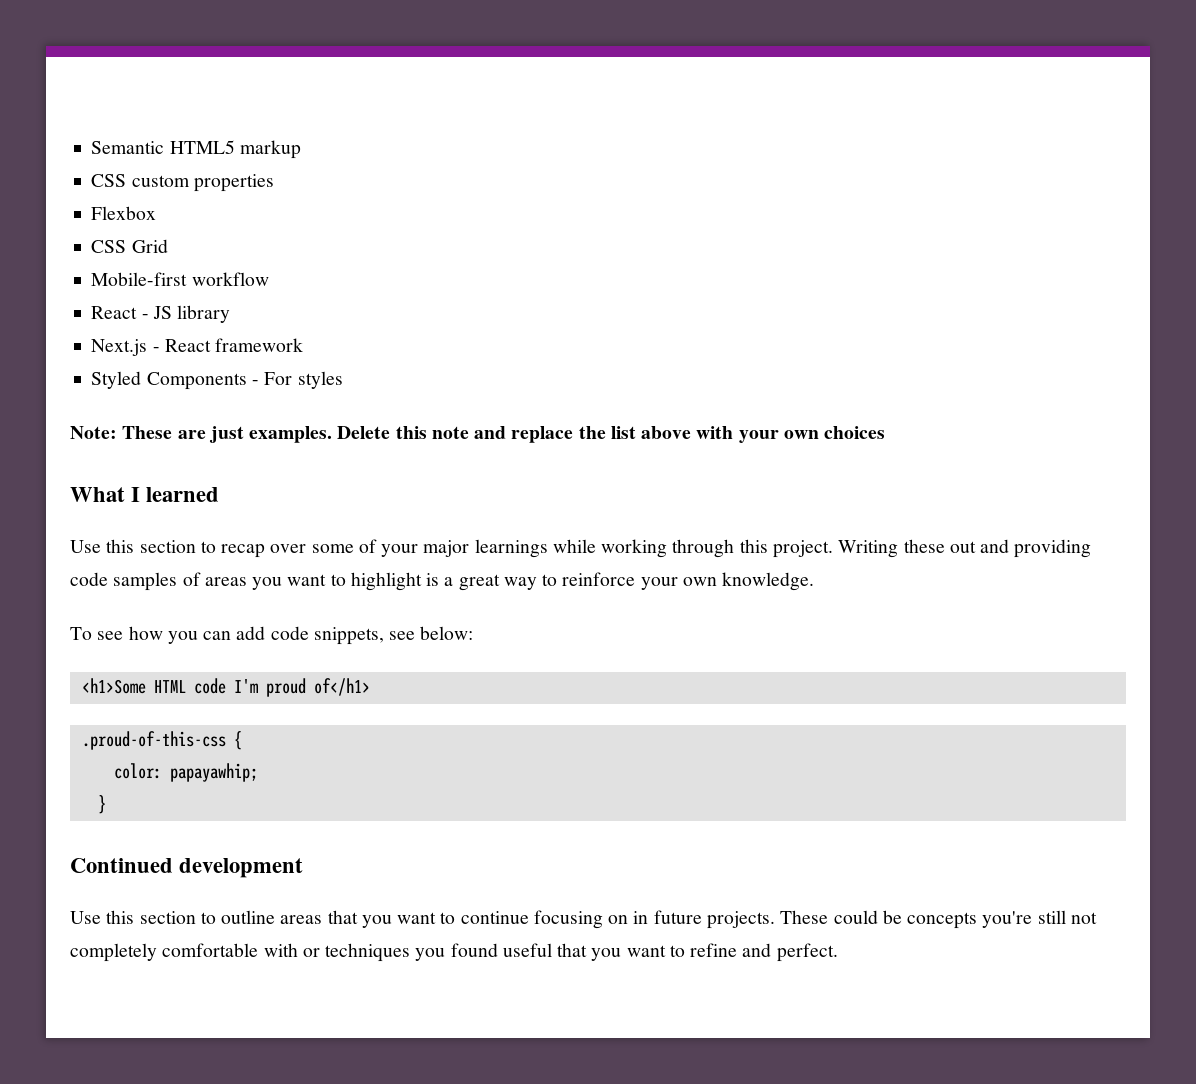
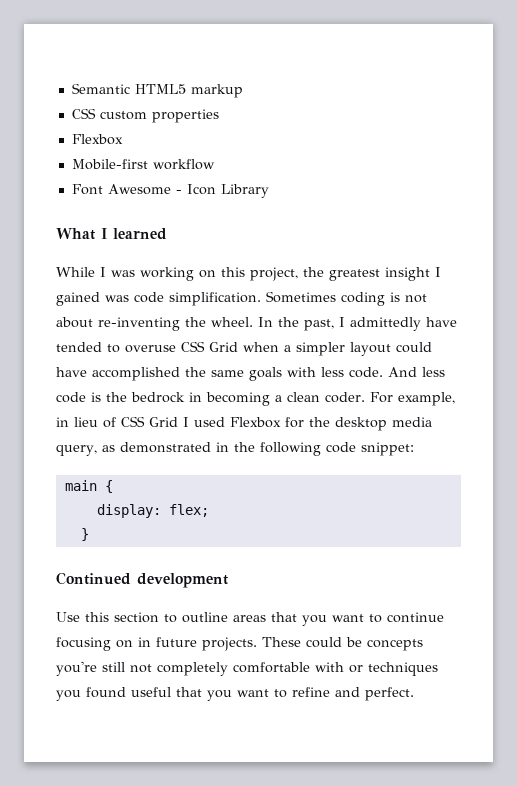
[91,239,168,253] // CSS Grid -> (123, 139) none
[91,305,231,323] [91,338,304,356] [91,371,343,390] [70,426,886,443] [70,487,220,502] [70,539,1092,558] [70,572,815,591] [70,626,474,645] [81,678,370,697] [81,731,226,750] React - JS library // Next.js - React framework // Styled Components - For styles // Note: These are just examples. Delete this note and replace the list above with your own choices // What I learned // Use this section to recap over some of your major learnings while working through this project. Writing these out and providing code samples of areas you want to highlight is a great way to reinforce your own knowledge. // To see how you can add code snippets, see below: // <h1>Some HTML code I'm proud of</h1> // .proud-of-this-css -> [71,184,269,198] [56,228,167,240] [56,267,441,281] [56,291,427,306] [56,317,457,331] [56,341,432,356] [56,367,445,381] [56,392,455,406] [56,416,432,431] [56,442,414,456] [64,480,97,491] Font Awesome - Icon Library // What I learned // While I was working on this project, the greatest insight I gained was code simplification. Sometimes coding is not about re-inventing the wheel. In the past, I admittedly have tended to overuse CSS Grid when a simpler layout could have accomplished the same goals with less code. And less code is the bedrock in becoming a clean coder. For example, in lieu of CSS Grid I used Flexbox for the desktop media query, as demonstrated in the following code snippet: // main
[113,763,258,782] color: papayawhip; -> [96,504,209,518] display: flex;

